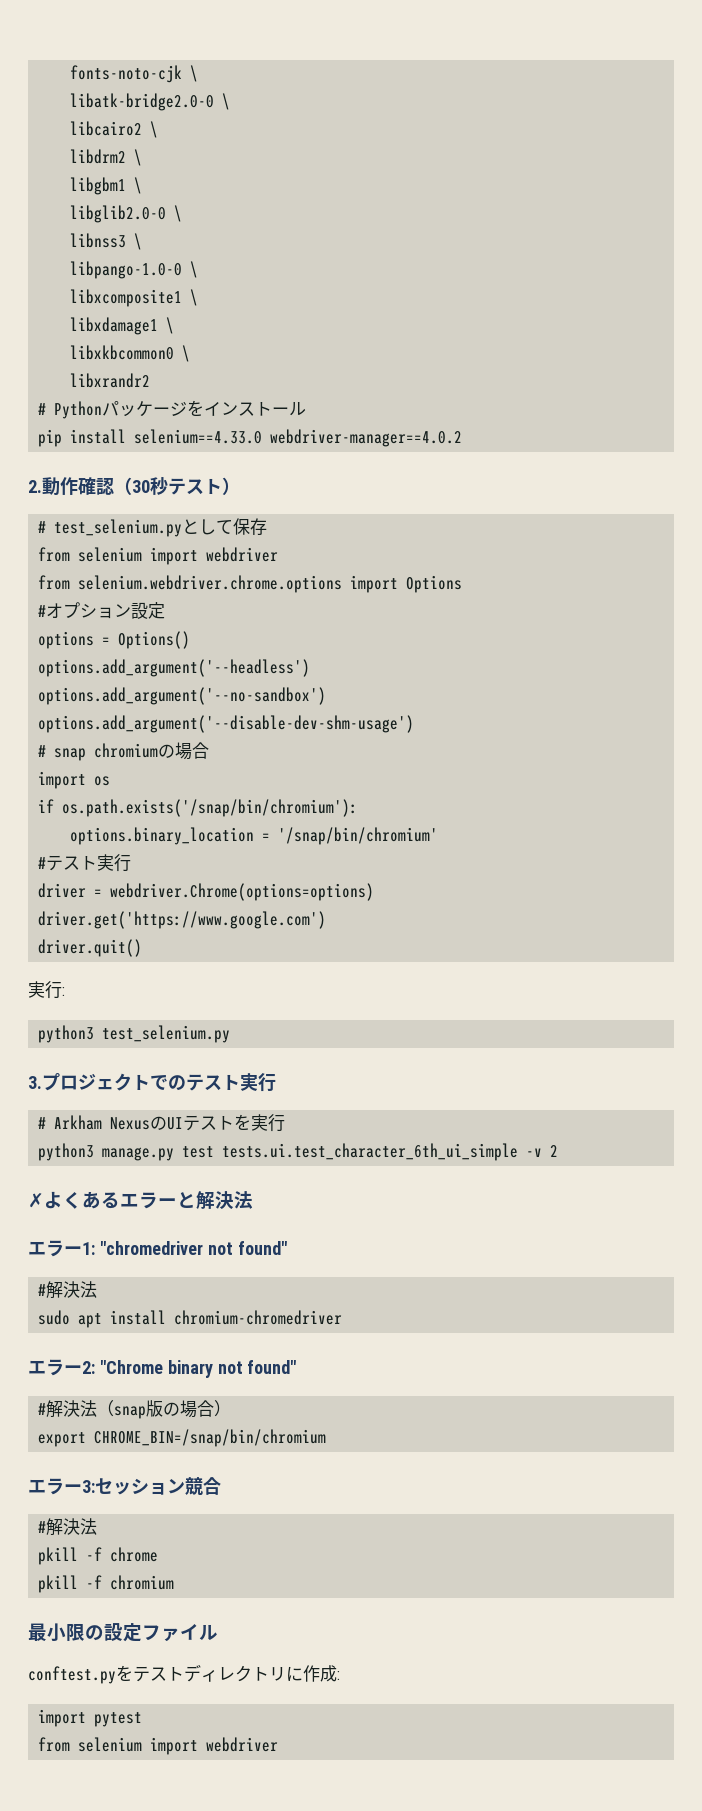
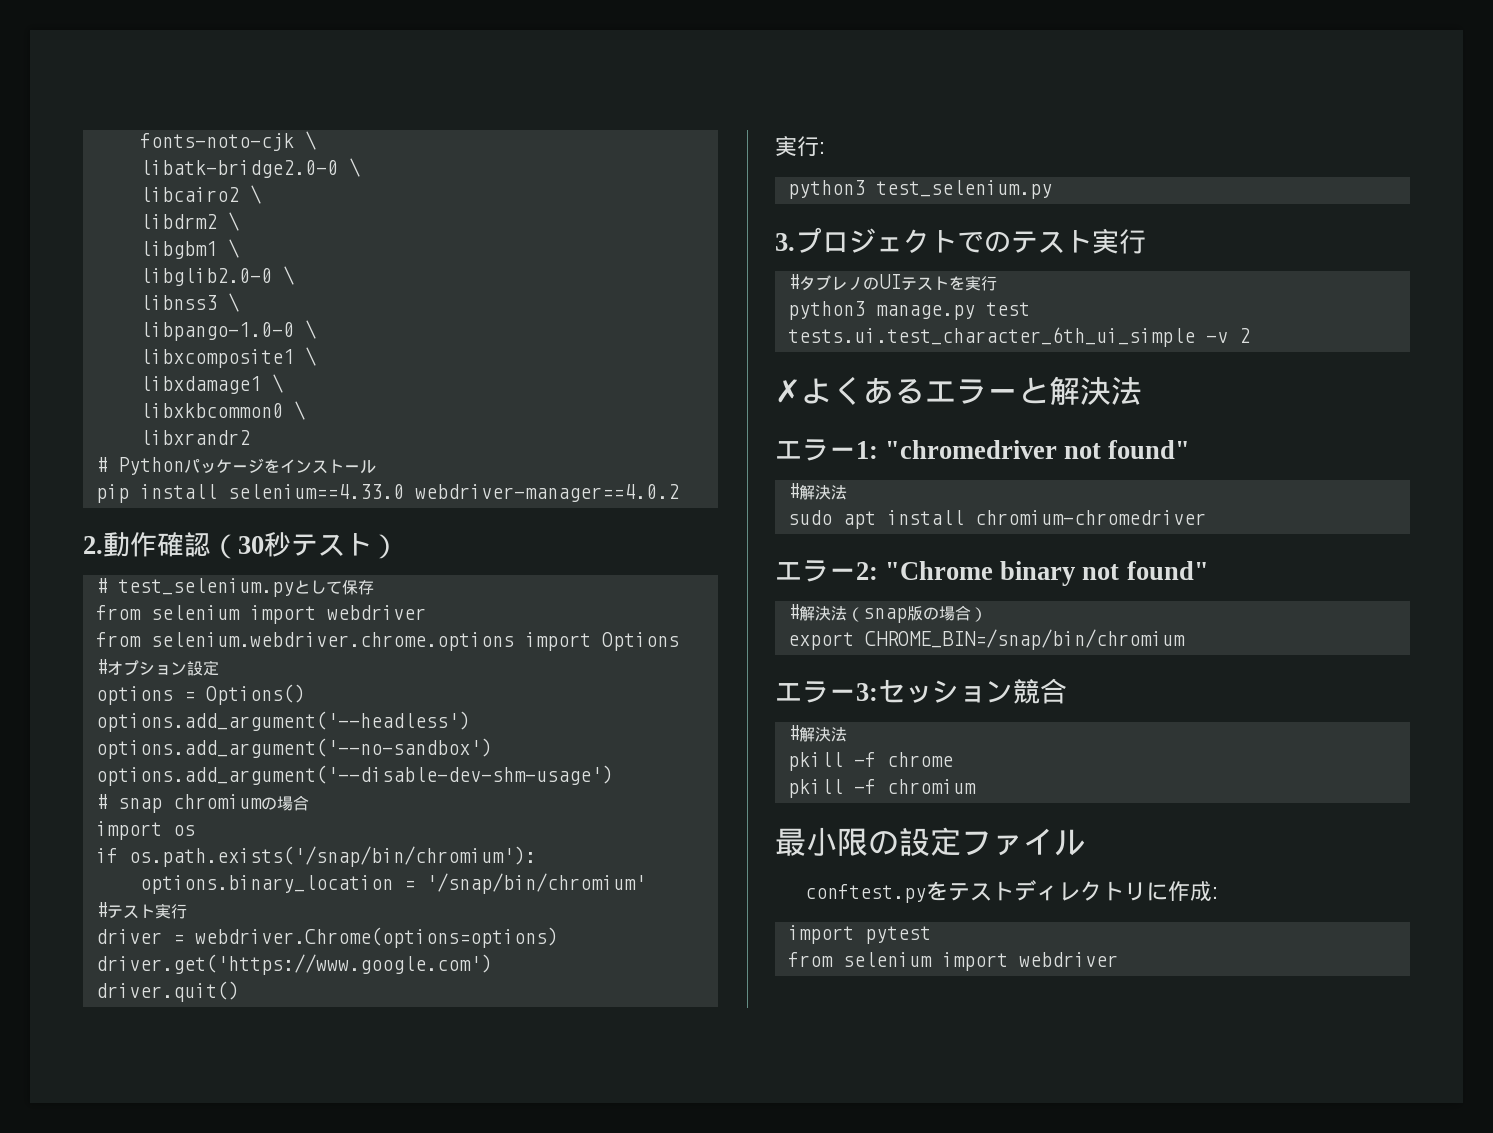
[54,1115,151,1130] Arkham Nexus -> [798,275,863,291] タブレノ

